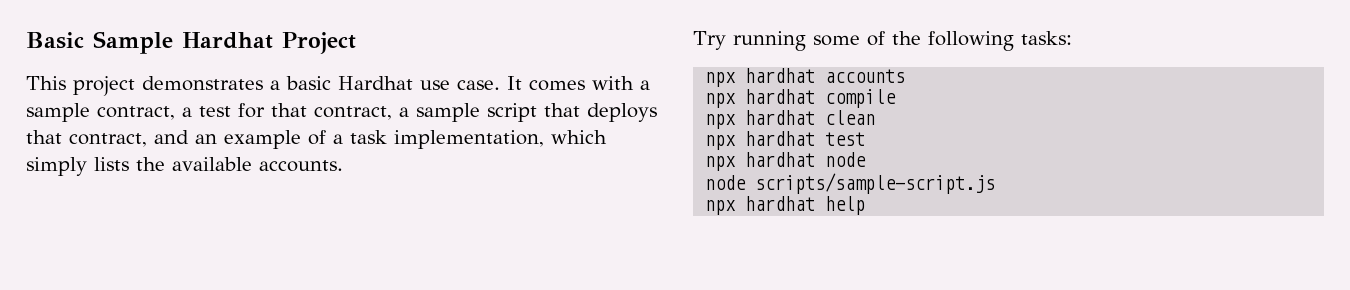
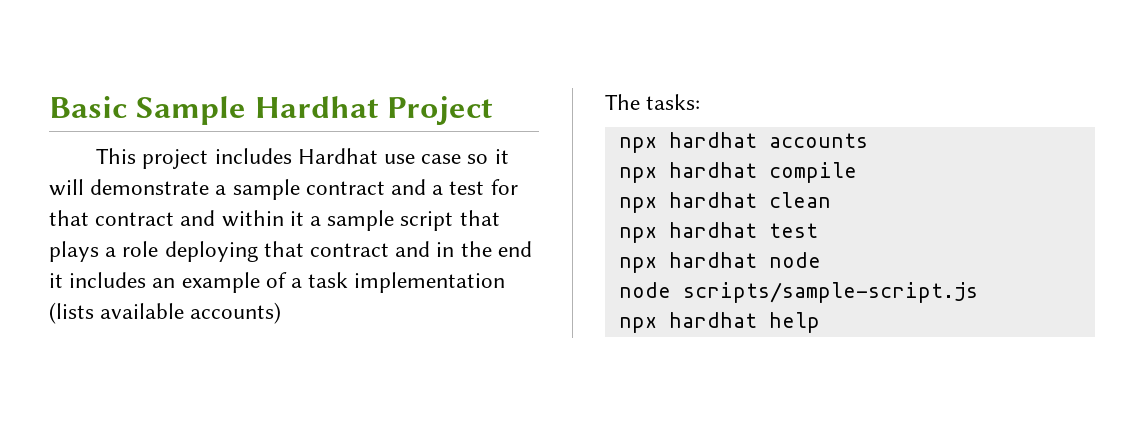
[142,76,650,91] [26,103,657,122] [26,130,189,147] demonstrates a basic Hardhat use case. It comes with a sample contract, a test for that contract, a sample script that deploys that contract, and -> [214,148,509,164] [49,179,518,200] [49,210,500,231] [49,241,532,262] [49,272,147,288] includes Hardhat use case so it will demonstrate a sample contract and a test for that contract and within it a sample script that plays a role deploying that contract and in the end it includes
[394,130,607,149] [26,157,343,176] [693,31,1014,51] implementation, which simply lists the available accounts. // Try running some of the following -> [354,272,506,293] [49,302,282,324] [605,94,640,110] implementation (lists available accounts) // The

